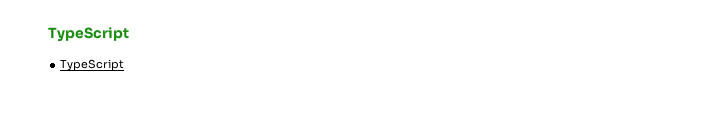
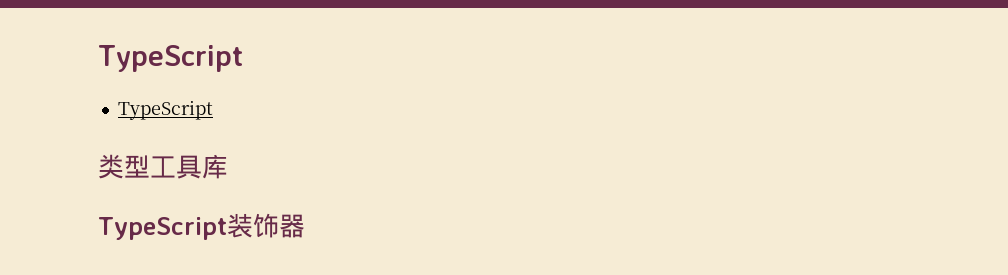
(125, 65) none -> [98,154,228,179] [98,213,305,240] // 类型工具库 // TypeScript装饰器

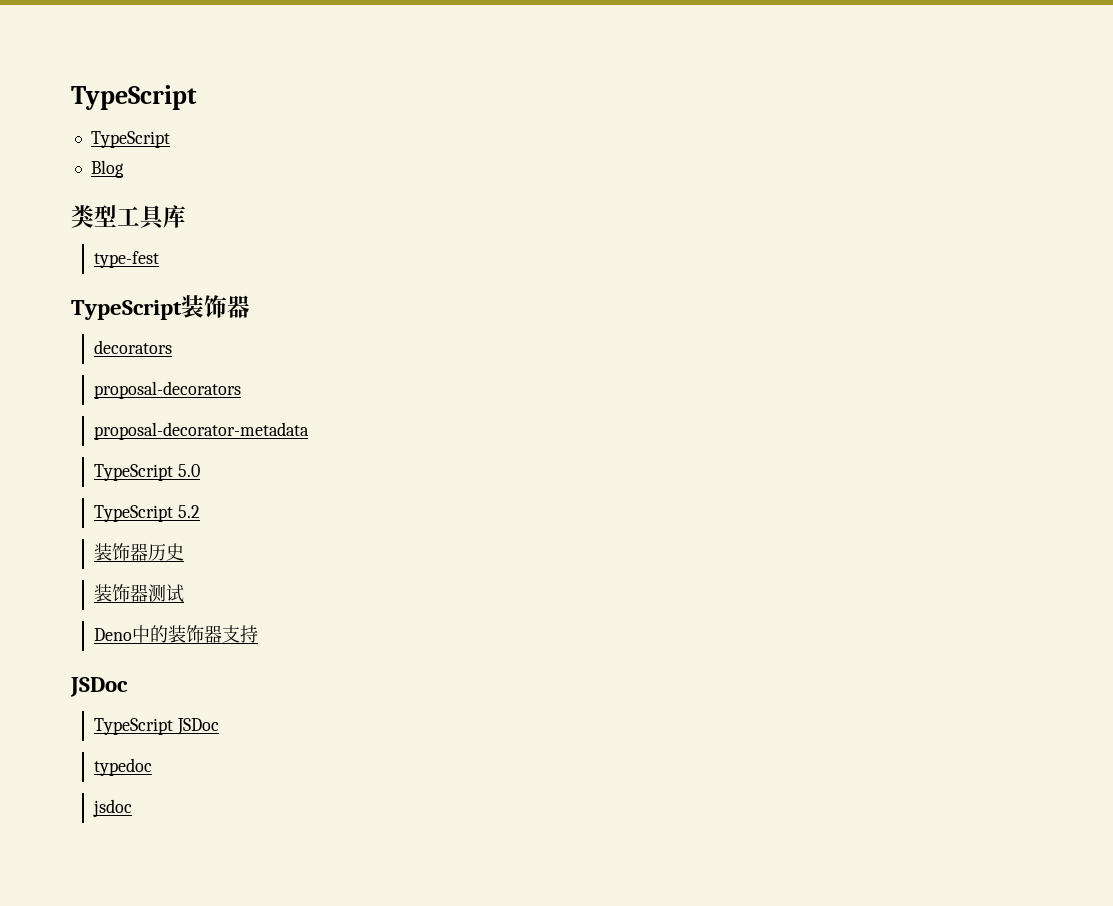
(213, 110) none -> [90,160,124,178] // Blog
(228, 166) none -> [94,251,160,268] // type-fest
(305, 226) none -> [94,340,173,354] [94,381,242,399] [94,422,310,440] [94,464,201,481] [94,505,201,522] [94,543,185,561] [94,584,185,603] [94,625,259,643] [70,677,128,697] [94,718,220,735] [94,758,153,776] [93,799,133,817] // decorators // proposal-decorators // proposal-decorator-metadata // TypeScript 5.0 // TypeScript 5.2 // 装饰器历史 // 装饰器测试 // Deno中的装饰器支持 // JSDoc // TypeScript JSDoc // typedoc // jsdoc

